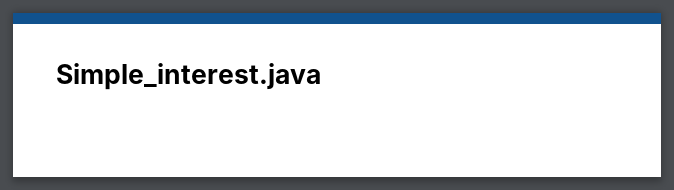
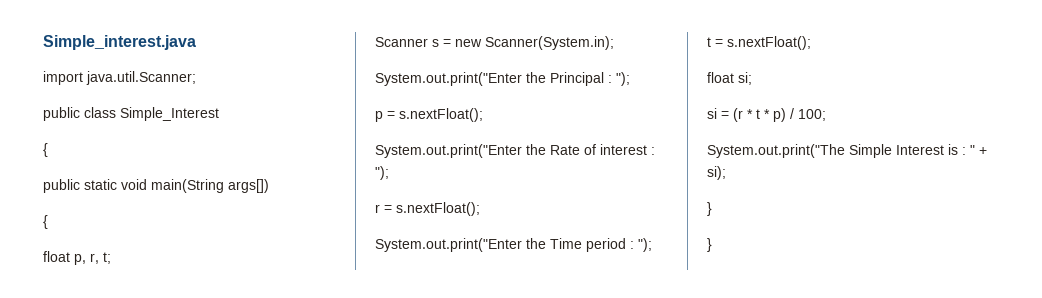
(321, 76) none -> [43,71,196,85] [43,107,219,121] [43,143,48,157] [43,179,269,193] [43,215,48,229] [43,251,111,265] [375,36,614,50] [375,72,630,86] [375,108,483,122] [375,144,655,158] [375,166,389,180] [375,202,480,216] [375,238,652,252] [707,36,811,50] [707,72,752,85] [707,108,826,122] [707,144,987,158] [707,166,726,180] [707,202,712,216] [707,238,712,252] // import java.util.Scanner; // public class Simple_Interest // { // public static void main(String args[]) // { // float p, r, t; // Scanner s = new Scanner(System.in); // System.out.print("Enter the Principal : "); // p = s.nextFloat(); // System.out.print("Enter the Rate of interest : "); // r = s.nextFloat(); // System.out.print("Enter the Time period : "); // t = s.nextFloat(); // float si; // si = (r * t * p) / 100; // System.out.print("The Simple Interest is : " + si); // } // }

